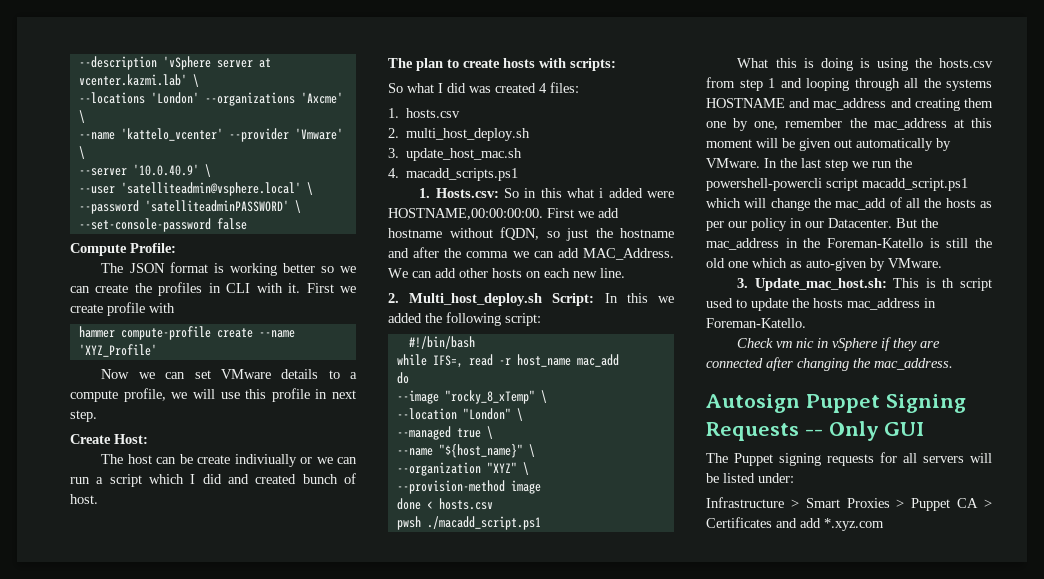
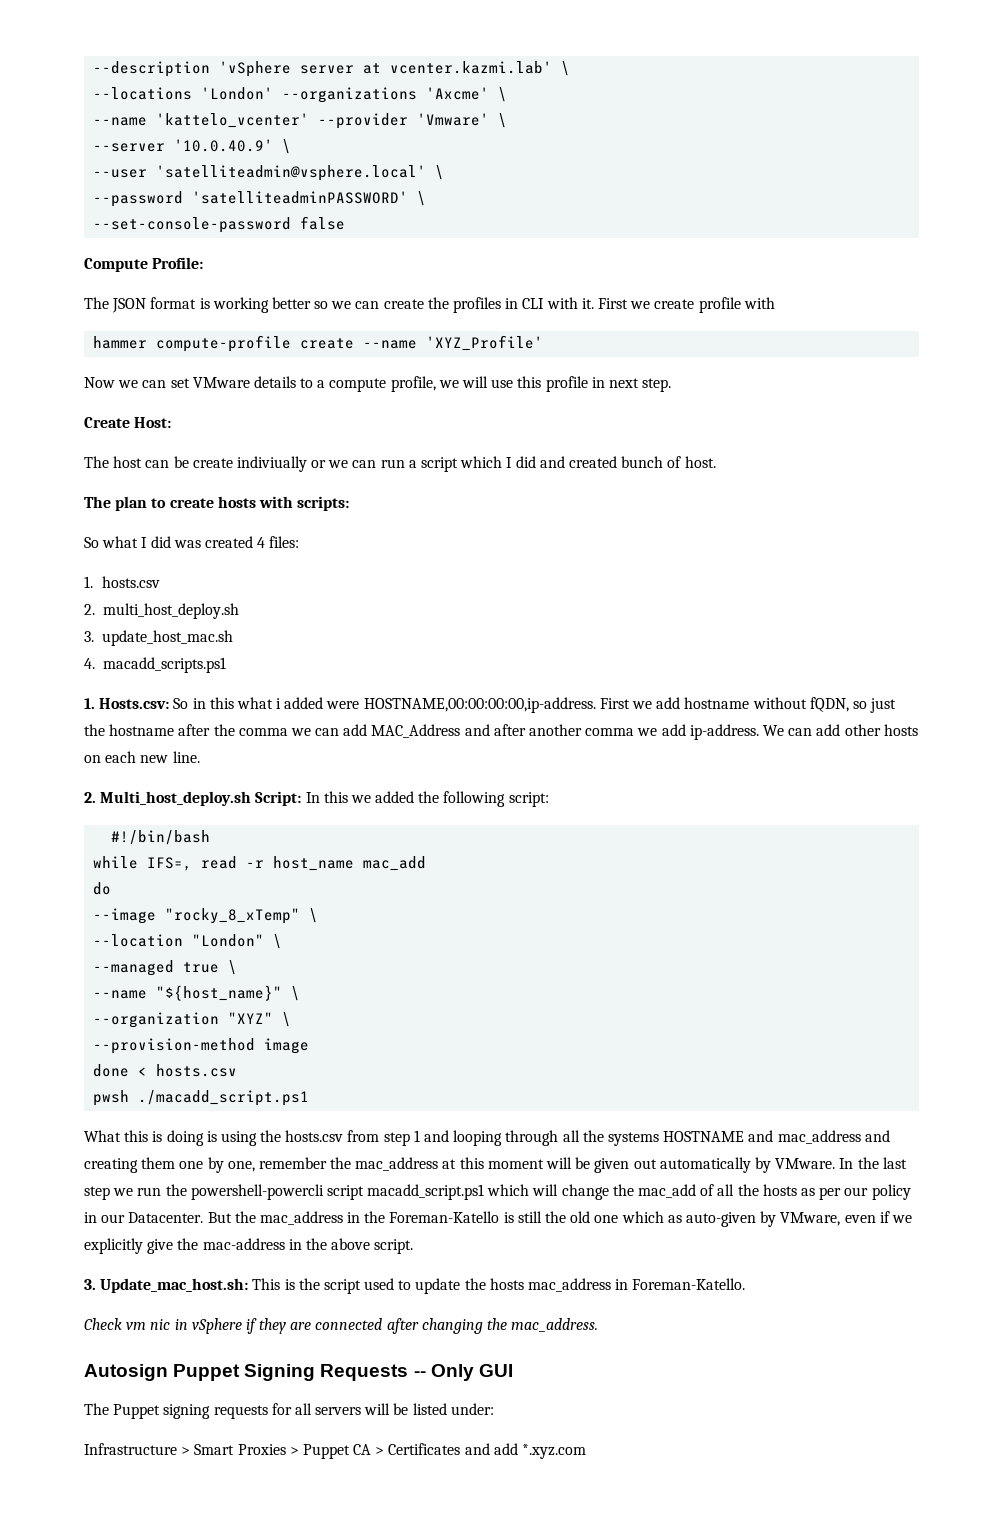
[388,208,543,220] HOSTNAME,00:00:00:00. -> [363,697,596,713] HOSTNAME,00:00:00:00,ip-address.
[388,248,409,258] and -> (175, 730) none
[583,248,674,260] MAC_Address. -> [371,724,759,740] MAC_Address and after another comma we add ip-address.
[888,258,942,268] VMware. -> [780,1211,912,1226] [84,1238,414,1254] VMware, even if we explicitly give the mac-address in the above script.
[942,278,955,288] th -> [298,1278,320,1290] the

